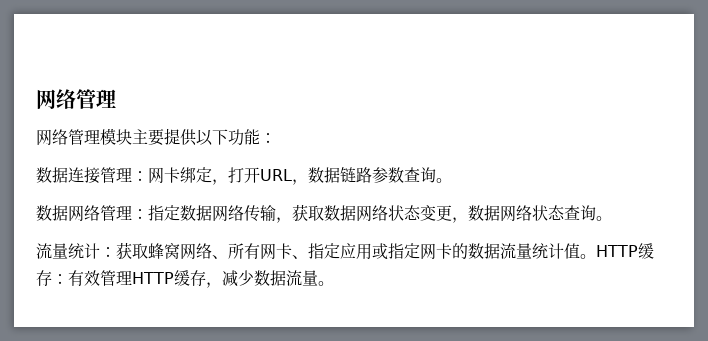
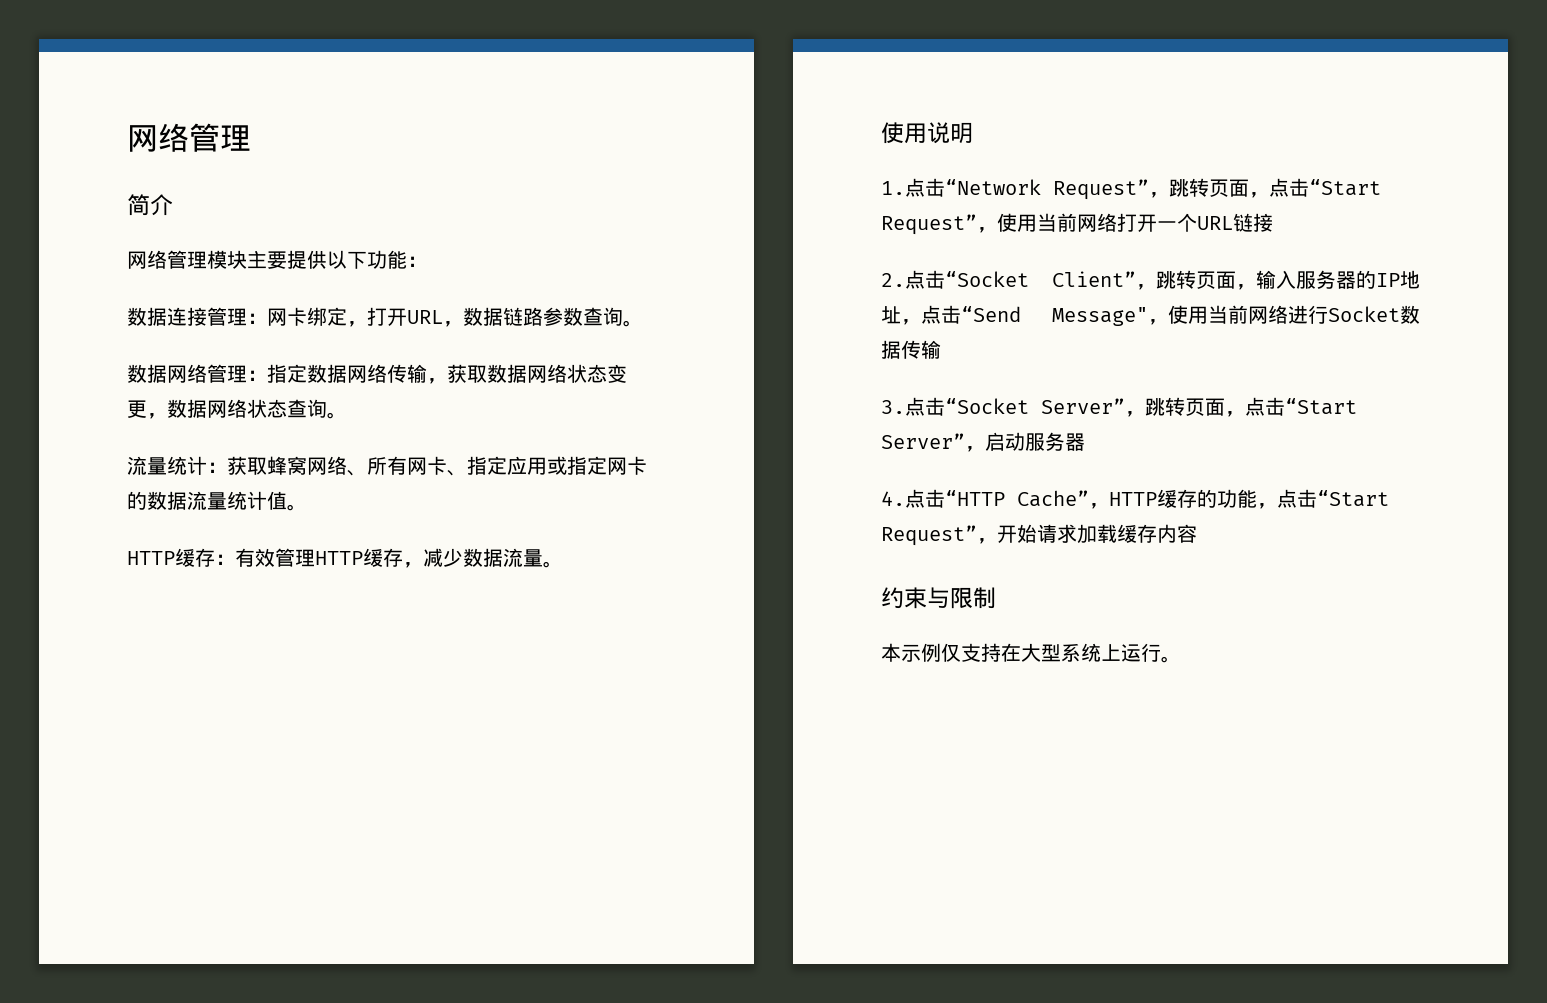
[36,89,116,109] 网络管理 -> [127,123,251,152] [127,194,173,216] 网络管理 // 简介
(596, 256) none -> (307, 507) //
(334, 283) none -> [881,122,973,144] [881,178,1381,200] [881,213,1273,235] [881,270,1420,290] [881,305,1420,326] [881,340,941,359] [881,397,1357,417] [881,432,1085,452] [881,489,1389,509] [881,524,1197,546] [881,587,996,609] [881,643,1181,663] // 使用说明 // 1.点击“Network Request”，跳转页面，点击“Start Request”，使用当前网络打开一个URL链接 // 2.点击“Socket Client”，跳转页面，输入服务器的IP地址，点击“Send Message"，使用当前网络进行Socket数据传输 // 3.点击“Socket Server”，跳转页面，点击“Start Server”，启动服务器 // 4.点击“HTTP Cache”，HTTP缓存的功能，点击“Start Request”，开始请求加载缓存内容 // 约束与限制 // 本示例仅支持在大型系统上运行。

